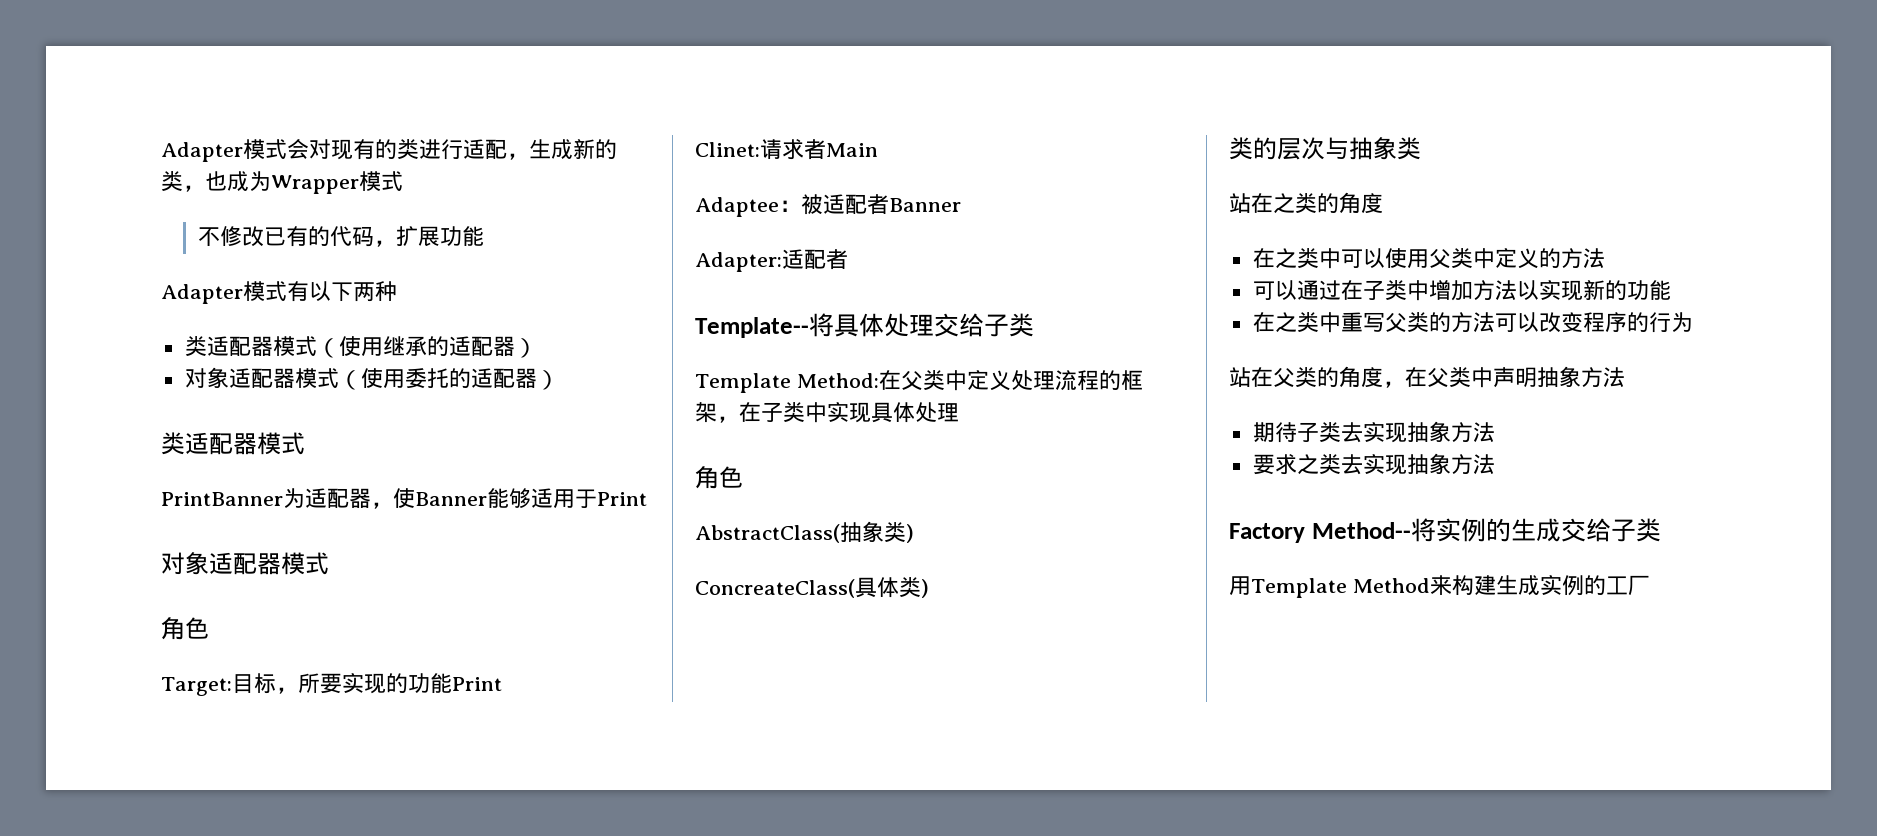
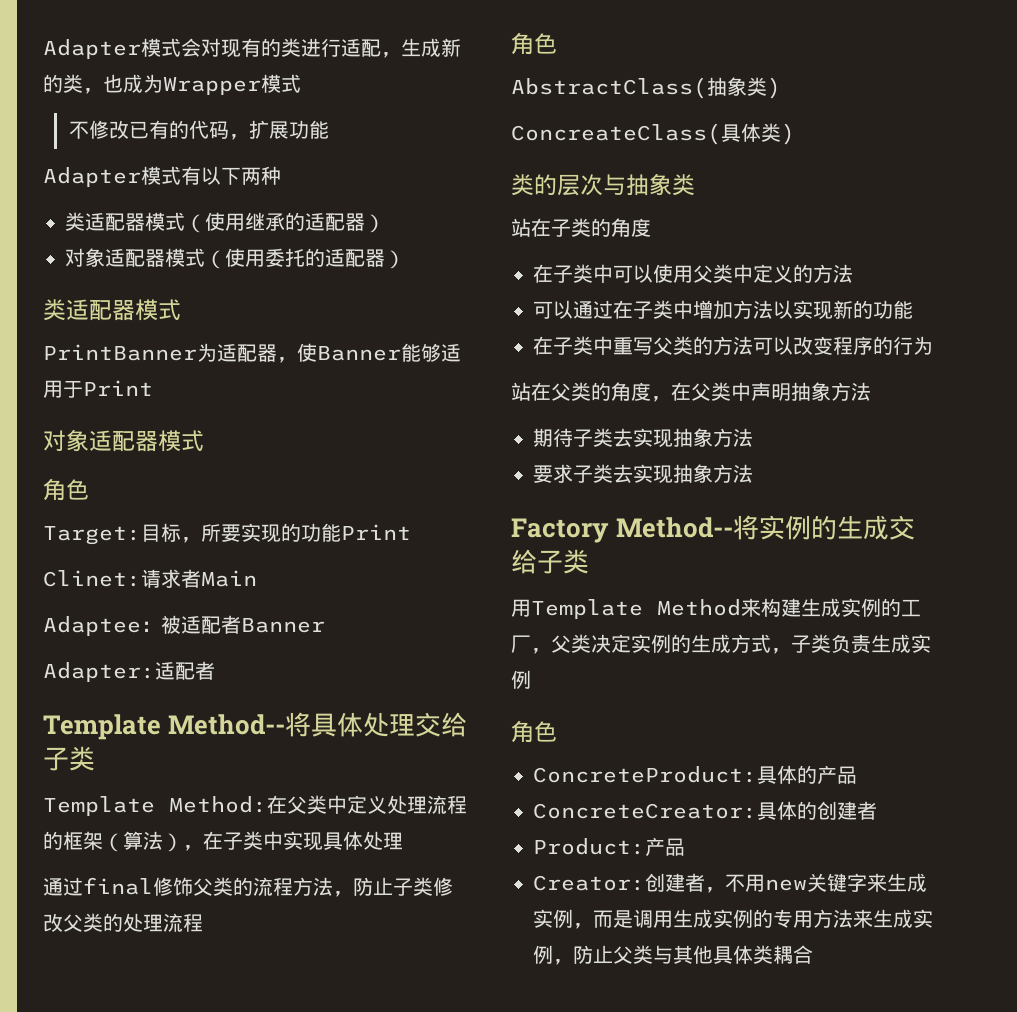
[695,317,809,338] Template-- -> [43,714,286,740] Template Method--
(717, 412) none -> [103,831,183,852] （算法）
(959, 412) none -> [43,877,453,897] [43,913,203,932] // 通过final修饰父类的流程方法，防止子类修改父类的处理流程
[1273,193,1295,214] 之 -> [551,219,571,237] 子
[1274,248,1297,269] 之 -> [553,265,573,283] 子
[1274,312,1297,333] 之 -> [553,337,573,355] 子
[1296,454,1319,475] 之 -> [573,465,593,483] 子
(1650, 585) none -> [531,634,931,654] [511,670,531,689] [511,720,557,743] [533,765,857,784] [533,801,877,820] [533,837,685,856] [533,873,927,893] [533,909,933,929] [533,945,813,965] ，父类决定实例的生成方式，子类负责生成实例 // 角色 // ConcreteProduct:具体的产品 // ConcreteCreator:具体的创建者 // Product:产品 // Creator:创建者，不用new关键字来生成实例，而是调用生成实例的专用方法来生成实例，防止父类与其他具体类耦合

